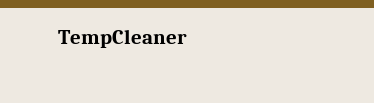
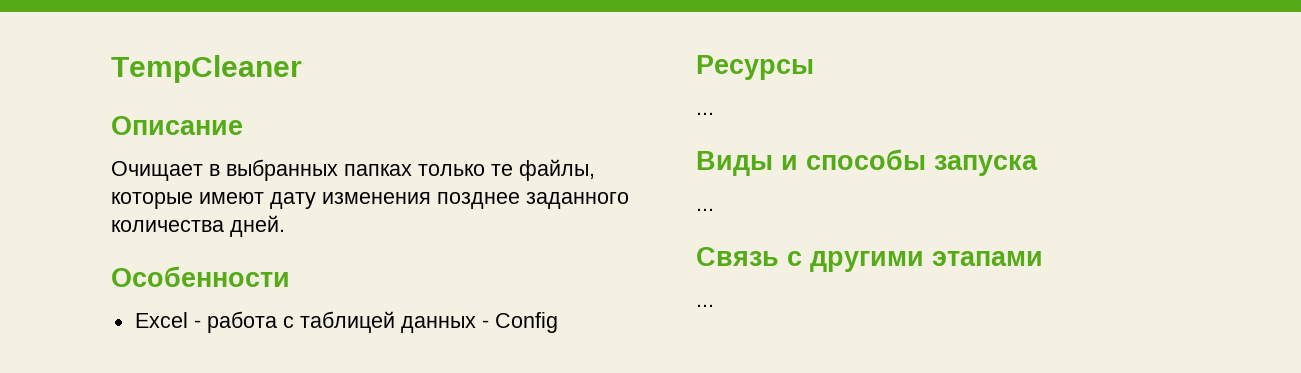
(187, 38) none -> [111,116,243,135] [111,159,595,181] [111,192,629,209] [111,215,285,237] [111,266,290,287] [134,311,558,333] [696,55,814,80] [696,112,714,115] [696,149,1038,176] [696,208,714,211] [696,247,1043,272] [696,304,714,307] // Описание // Очищает в выбранных папках только те файлы, которые имеют дату изменения позднее заданного количества дней. // Особенности // Excel - работа с таблицей данных - Config // Ресурсы // ... // Виды и способы запуска // ... // Связь с другими этапами // ...

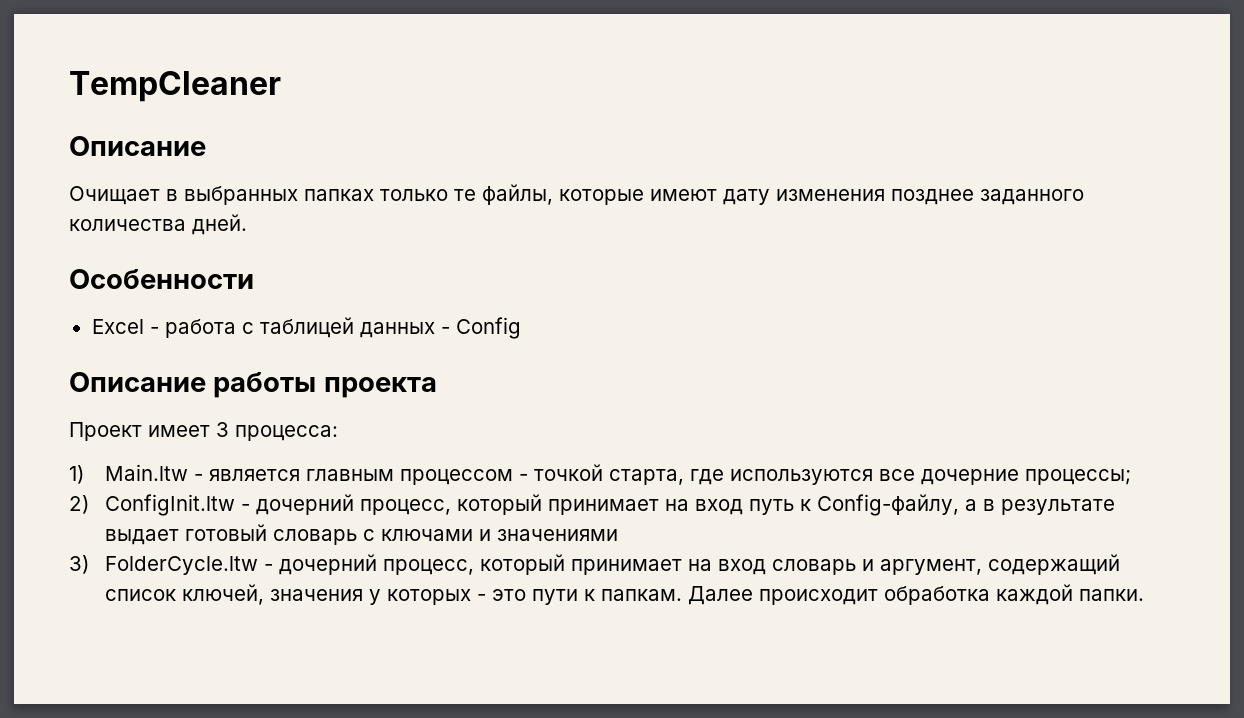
[696,55,814,80] [696,112,714,115] [696,149,1038,176] [696,208,714,211] [696,247,1043,272] [696,304,714,307] Ресурсы // ... // Виды и способы запуска // ... // Связь с другими этапами // ... -> [69,372,437,398] [69,422,338,441] [69,464,1132,485] [69,494,1116,516] [105,524,619,545] [69,554,1121,575] [105,584,1145,605] Описание работы проекта // Проект имеет 3 процесса: // 1) Main.ltw - является главным процессом - точкой старта, где используются все дочерние процессы; // 2) ConfigInit.ltw - дочерний процесс, который принимает на вход путь к Config-файлу, а в результате выдает готовый словарь с ключами и значениями // 3) FolderCycle.ltw - дочерний процесс, который принимает на вход словарь и аргумент, содержащий список ключей, значения у которых - это пути к папкам. Далее происходит обработка каждой папки.

